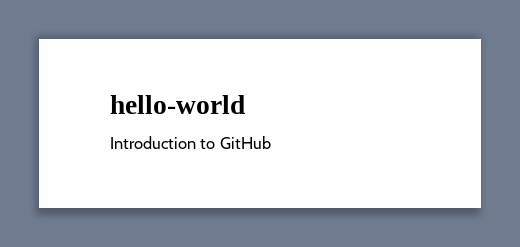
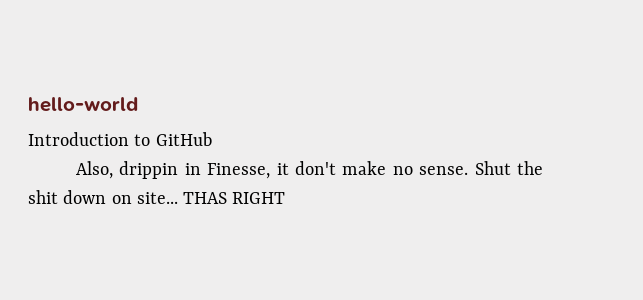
(271, 142) none -> [75,161,543,179] [28,190,286,204] // Also, drippin in Finesse, it don't make no sense. Shut the shit down on site... THAS RIGHT

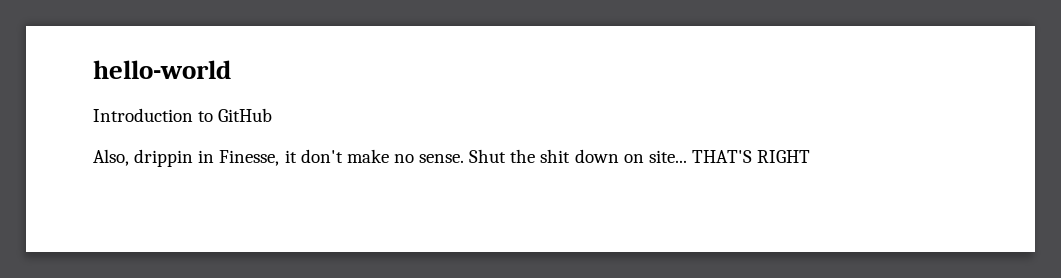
[183,192,228,204] THAS -> [691,150,752,163] THAT'S

